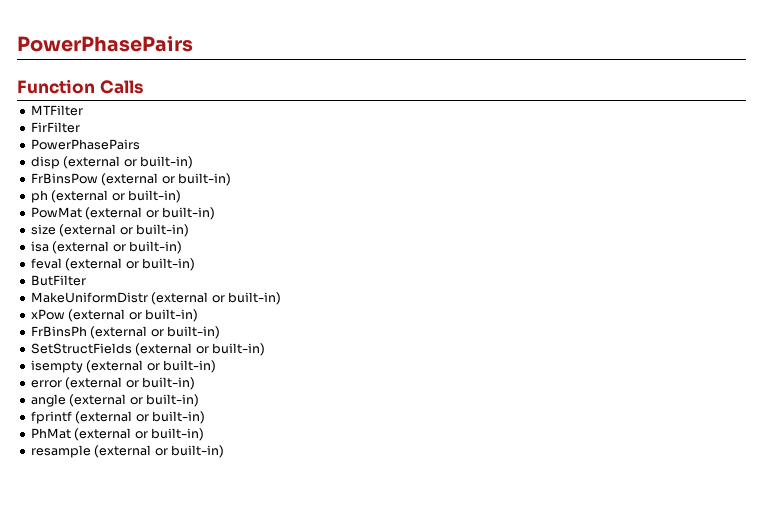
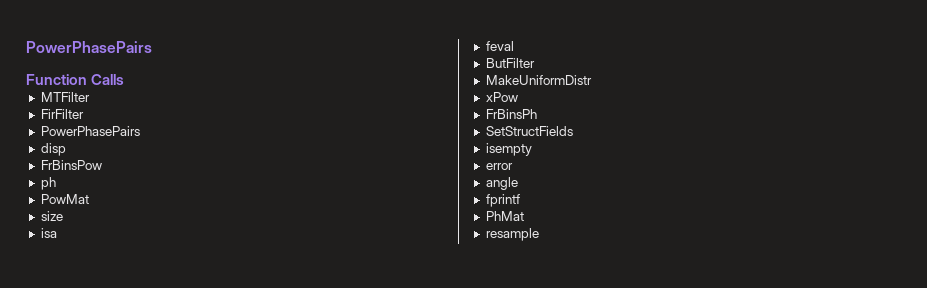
[63,156,193,169] [30,173,231,186] [30,190,181,203] [30,207,215,220] [30,224,189,237] [30,241,182,254] [30,258,195,271] [30,275,86,286] [30,292,281,305] [30,309,198,322] [30,326,220,339] [30,343,265,356] [30,360,216,373] [30,377,195,390] [30,394,199,407] [30,411,205,424] [30,428,204,441] [30,445,224,458] (external or built-in) // FrBinsPow (external or built-in) // ph (external or built-in) // PowMat (external or built-in) // size (external or built-in) // isa (external or built-in) // feval (external or built-in) // ButFilter // MakeUniformDistr (external or built-in) // xPow (external or built-in) // FrBinsPh (external or built-in) // SetStructFields (external or built-in) // isempty (external or built-in) // error (external or built-in) // angle (external or built-in) // fprintf (external or built-in) // PhMat (external or built-in) // resample (external or built-in) -> [40,160,102,170] [40,177,56,190] [40,194,89,204] [40,211,63,221] [40,228,57,238] [485,41,514,51] [485,58,535,68] [485,75,592,85] [485,92,518,102] [485,109,537,119] [485,126,573,136] [485,143,532,156] [485,163,513,170] [485,177,518,190] [485,194,520,207] [485,211,524,221] [485,228,539,241] // FrBinsPow // ph // PowMat // size // isa // feval // ButFilter // MakeUniformDistr // xPow // FrBinsPh // SetStructFields // isempty // error // angle // fprintf // PhMat // resample

